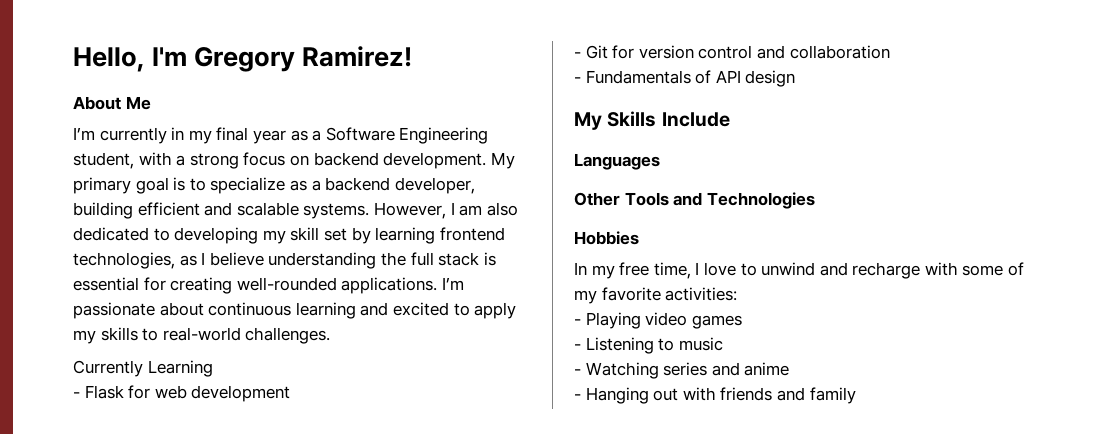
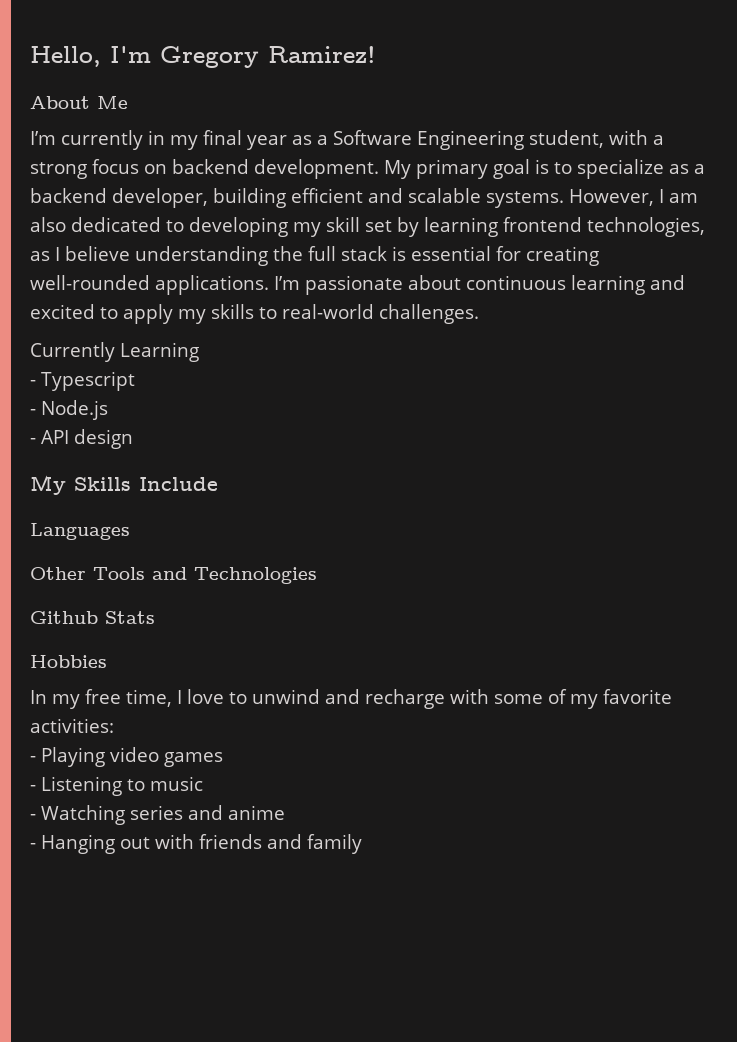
[84,385,291,402] [574,45,890,59] [574,70,712,84] Flask for web development // - Git for version control and collaboration // - Fundamentals of -> [41,371,135,391] [30,400,108,420] [30,438,36,444] Typescript // - Node.js // -
(815, 200) none -> [30,611,155,624] // Github Stats

